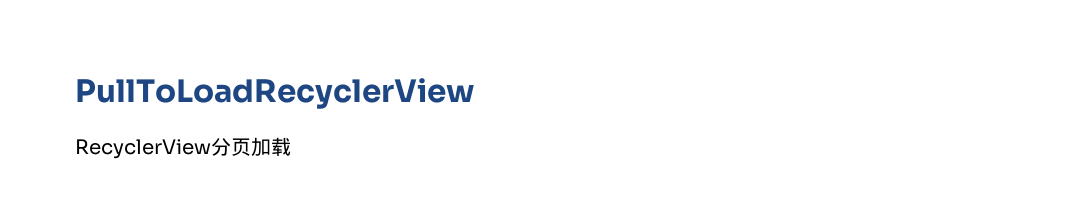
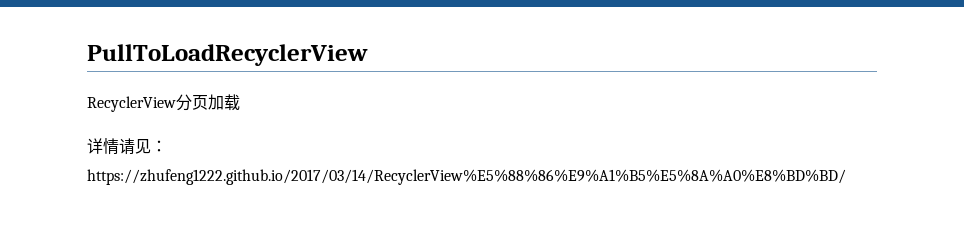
(291, 146) none -> [87,138,167,155] [87,169,846,185] // 详情请见：https://zhufeng1222.github.io/2017/03/14/RecyclerView%E5%88%86%E9%A1%B5%E5%8A%A0%E8%BD%BD/

